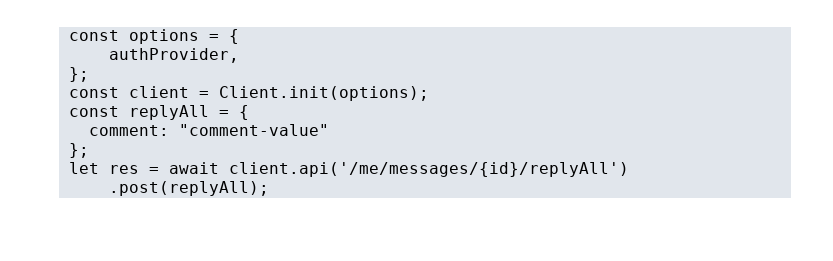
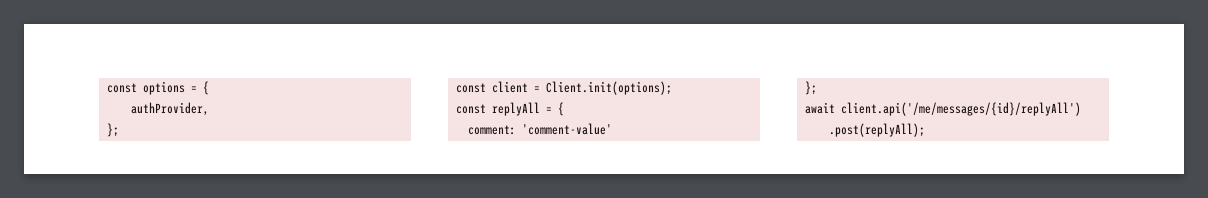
[179,124,330,136] [69,143,90,158] [69,162,160,174] "comment-value" // }; // let res = -> [522,123,613,135] [805,81,818,95] 'comment-value' // }; //

